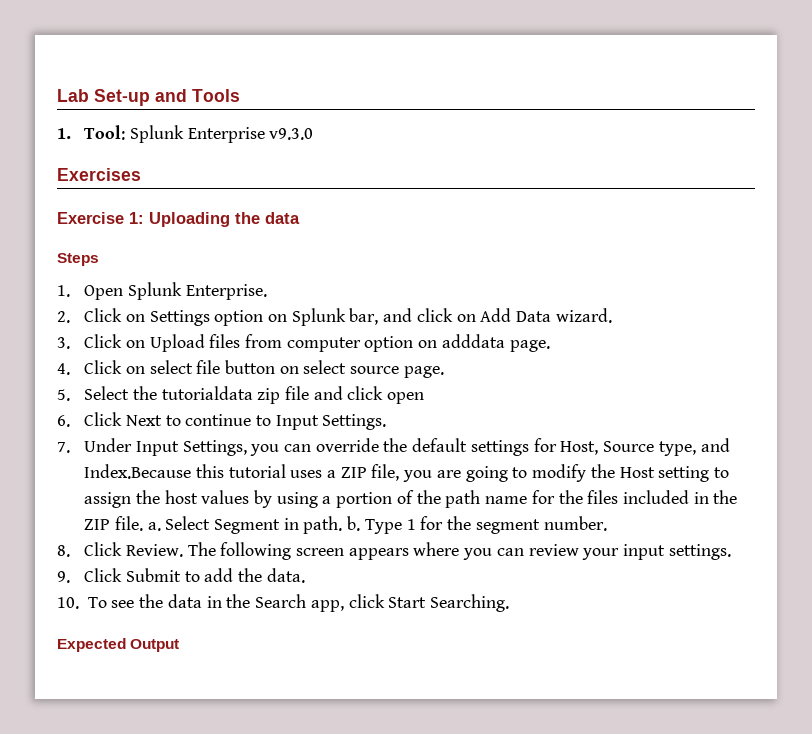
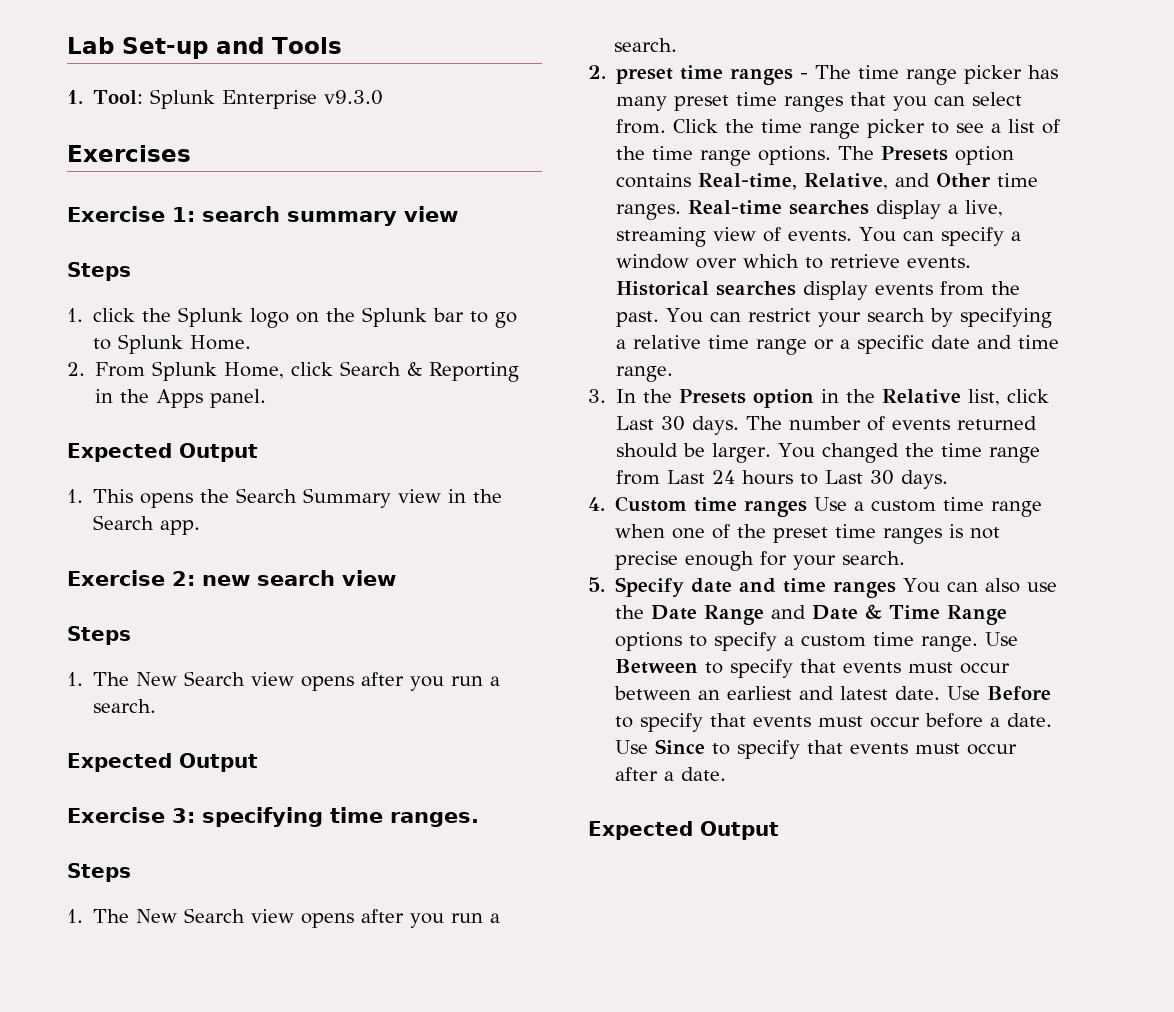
[149,212,300,227] [57,253,99,266] [57,282,267,300] [57,308,612,326] [57,334,550,352] [57,360,444,378] [57,386,425,404] [57,412,387,430] [57,438,730,456] [84,464,729,482] [84,490,738,508] [84,516,607,534] [57,542,731,560] [57,568,305,583] [57,594,509,612] Uploading the data // Steps // 1. Open Splunk Enterprise. // 2. Click on Settings option on Splunk bar, and click on Add Data wizard. // 3. Click on Upload files from computer option on adddata page. // 4. Click on select file button on select source page. // 5. Select the tutorialdata zip file and click open // 6. Click Next to continue to Input Settings. // 7. Under Input Settings, you can override the default settings for Host, Source type, and Index.Because this tutorial uses a ZIP file, you are going to modify the Host setting to assign the host values by using a portion of the path name for the files included in the ZIP file. a. Select Segment in path. b. Type 1 for the segment number. // 8. Click Review. The following screen appears where you can review your input settings. // 9. Click Submit to add the data. // 10. To see the data in the Search app, click Start Searching. -> [202,206,458,226] [67,262,131,281] [67,307,518,328] [93,334,252,354] [67,361,520,382] [95,389,267,408] [67,443,258,462] [67,488,503,508] [93,515,201,535] [67,570,396,586] [67,626,131,645] [67,671,501,691] [93,699,157,713] [67,753,258,772] [67,807,479,827] [67,863,131,882] [67,908,501,928] [614,38,678,52] [588,65,1059,85] [616,92,1023,112] [616,119,1061,139] [616,146,1015,166] [616,173,1039,190] [616,200,1004,220] [616,227,1022,247] [616,254,972,269] [616,281,1021,300] [616,308,1053,328] [616,335,1060,355] [616,366,674,382] [588,389,1050,408] [616,416,1038,435] [616,443,1041,463] [616,470,949,489] [588,496,1043,517] [615,524,1001,544] [615,551,906,571] [588,577,1058,598] [615,604,1008,625] [615,632,1019,652] [615,659,1011,678] [614,686,1052,700] [615,713,1053,732] [615,739,1018,759] [615,767,727,781] search summary view // Steps // 1. click the Splunk logo on the Splunk bar to go to Splunk Home. // 2. From Splunk Home, click Search & Reporting in the Apps panel. // Expected Output // 1. This opens the Search Summary view in the Search app. // Exercise 2: new search view // Steps // 1. The New Search view opens after you run a search. // Expected Output // Exercise 3: specifying time ranges. // Steps // 1. The New Search view opens after you run a search. // 2. preset time ranges - The time range picker has many preset time ranges that you can select from. Click the time range picker to see a list of the time range options. The Presets option contains Real-time, Relative, and Other time ranges. Real-time searches display a live, streaming view of events. You can specify a window over which to retrieve events. Historical searches display events from the past. You can restrict your search by specifying a relative time range or a specific date and time range. // 3. In the Presets option in the Relative list, click Last 30 days. The number of events returned should be larger. You changed the time range from Last 24 hours to Last 30 days. // 4. Custom time ranges Use a custom time range when one of the preset time ranges is not precise enough for your search. // 5. Specify date and time ranges You can also use the Date Range and Date & Time Range options to specify a custom time range. Use Between to specify that events must occur between an earliest and latest date. Use Before to specify that events must occur before a date. Use Since to specify that events must occur after a date.

